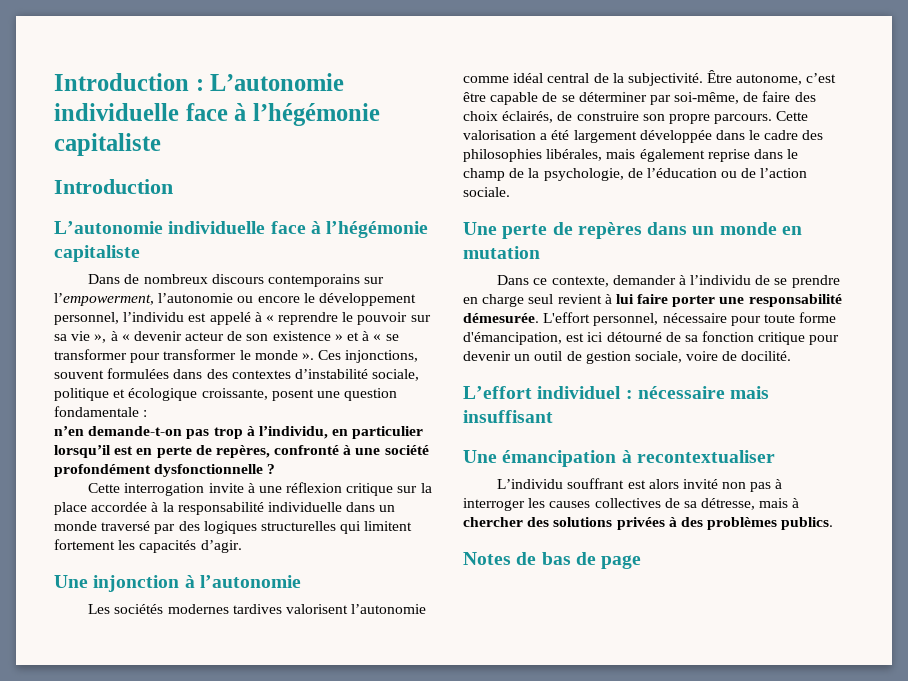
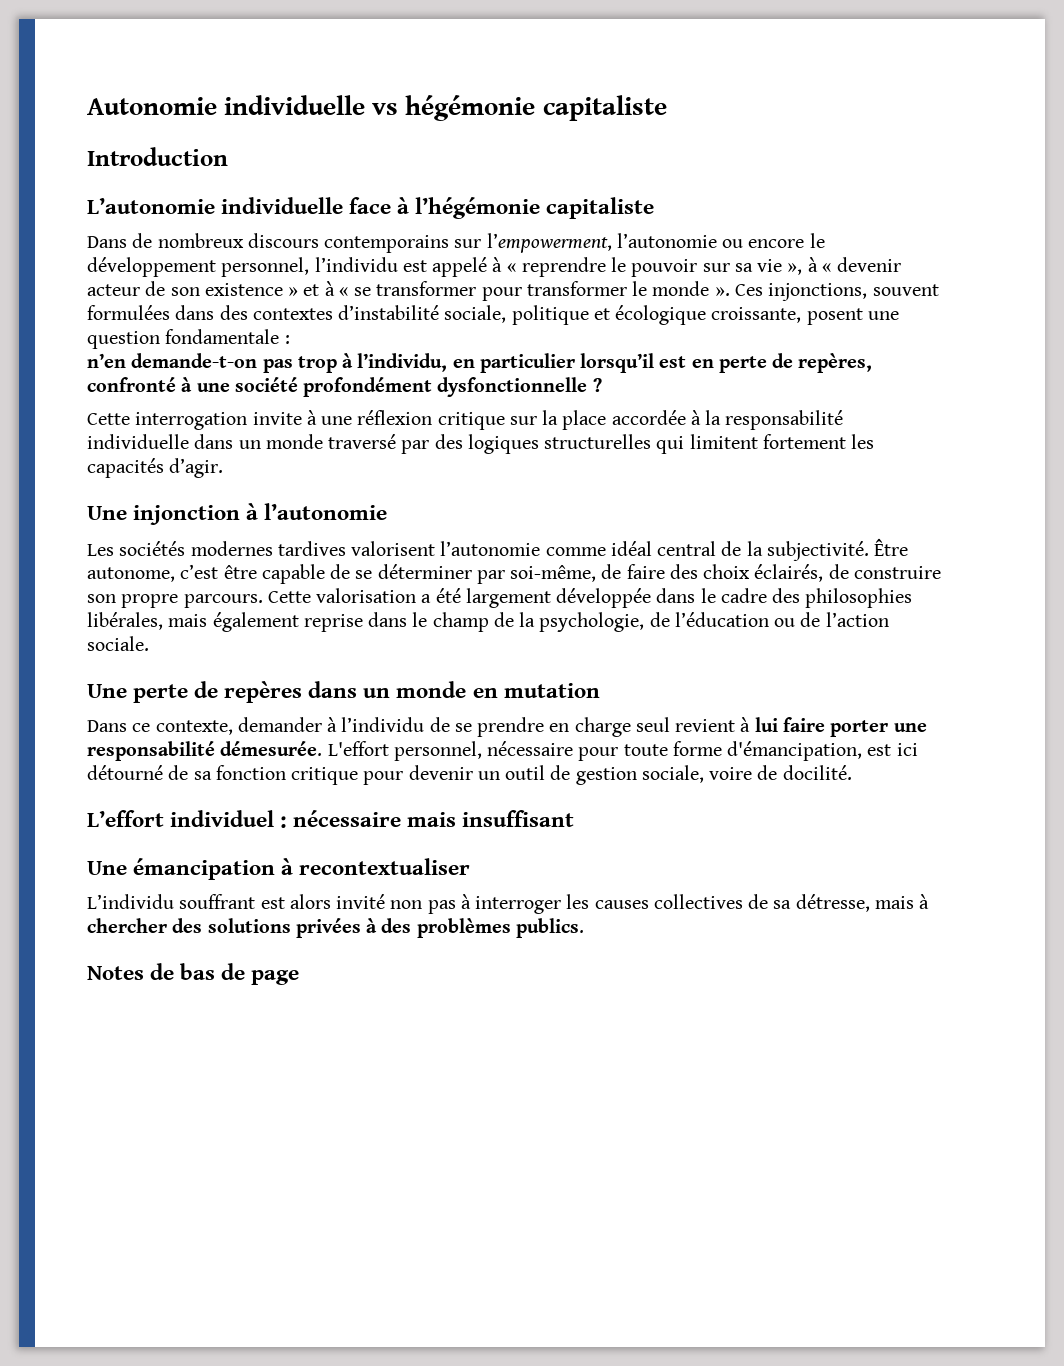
[54,73,345,91] [54,103,380,126] Introduction : L’autonomie individuelle face à l’hégémonie -> [87,95,536,121] Autonomie individuelle vs hégémonie

